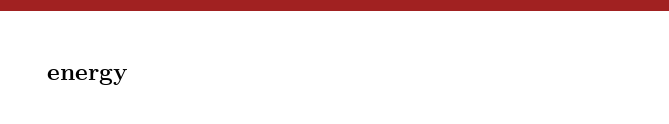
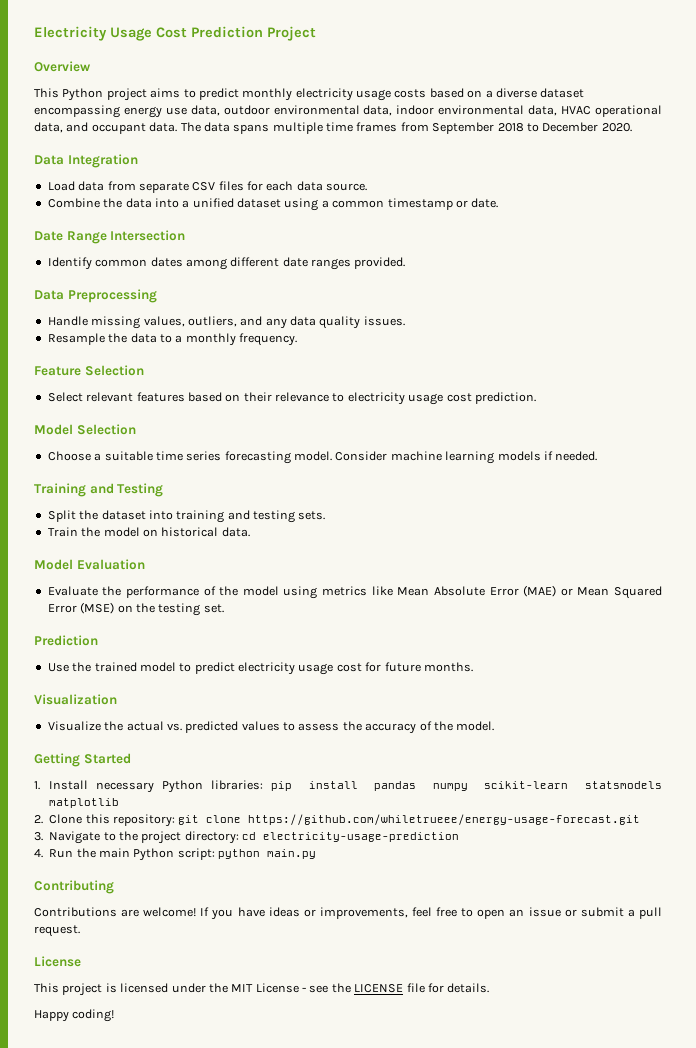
[47,68,128,85] energy -> [34,26,316,41] [34,61,91,72] [34,88,585,101] [34,105,662,118] [34,122,632,134] [34,154,138,168] [47,181,368,193] [47,198,499,211] [34,230,186,244] [47,257,406,270] [34,289,157,303] [47,316,405,329] [47,333,297,346] [34,365,144,376] [47,392,536,405] [34,424,136,435] [47,451,598,464] [34,483,164,497] [47,510,326,523] [47,527,250,537] [34,559,145,570] [47,585,663,599] [47,602,224,616] [34,635,98,646] [47,662,473,675] [34,694,117,705] [47,721,495,734] [34,753,131,767] [34,780,662,793] [49,798,120,808] [34,814,641,827] [34,831,460,844] [34,848,317,861] [34,880,114,894] [34,907,662,920] [34,925,80,937] [34,956,81,967] [34,983,490,996] [34,1009,115,1022] Electricity Usage Cost Prediction Project // Overview // This Python project aims to predict monthly electricity usage costs based on a diverse dataset encompassing energy use data, outdoor environmental data, indoor environmental data, HVAC operational data, and occupant data. The data spans multiple time frames from September 2018 to December 2020. // Data Integration // Load data from separate CSV files for each data source. // Combine the data into a unified dataset using a common timestamp or date. // Date Range Intersection // Identify common dates among different date ranges provided. // Data Preprocessing // Handle missing values, outliers, and any data quality issues. // Resample the data to a monthly frequency. // Feature Selection // Select relevant features based on their relevance to electricity usage cost prediction. // Model Selection // Choose a suitable time series forecasting model. Consider machine learning models if needed. // Training and Testing // Split the dataset into training and testing sets. // Train the model on historical data. // Model Evaluation // Evaluate the performance of the model using metrics like Mean Absolute Error (MAE) or Mean Squared Error (MSE) on the testing set. // Prediction // Use the trained model to predict electricity usage cost for future months. // Visualization // Visualize the actual vs. predicted values to assess the accuracy of the model. // Getting Started // 1. Install necessary Python libraries: pip install pandas numpy scikit-learn statsmodels matplotlib // 2. Clone this repository: git clone https://github.com/whiletrueee/energy-usage-forecast.git // 3. Navigate to the project directory: cd electricity-usage-prediction // 4. Run the main Python script: python main.py // Contributing // Contributions are welcome! If you have ideas or improvements, feel free to open an issue or submit a pull request. // License // This project is licensed under the MIT License - see the LICENSE file for details. // Happy coding!

